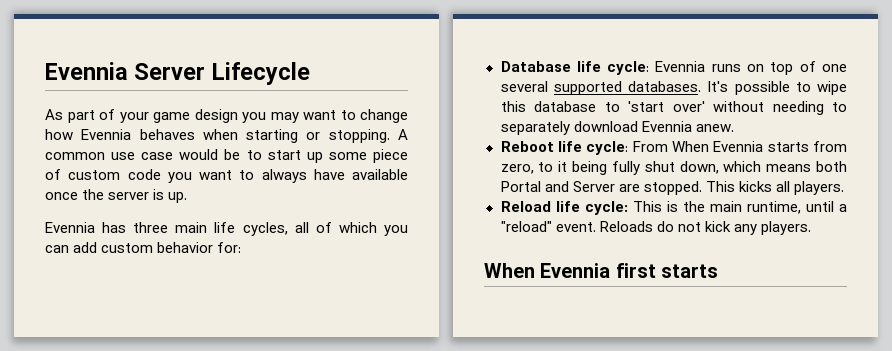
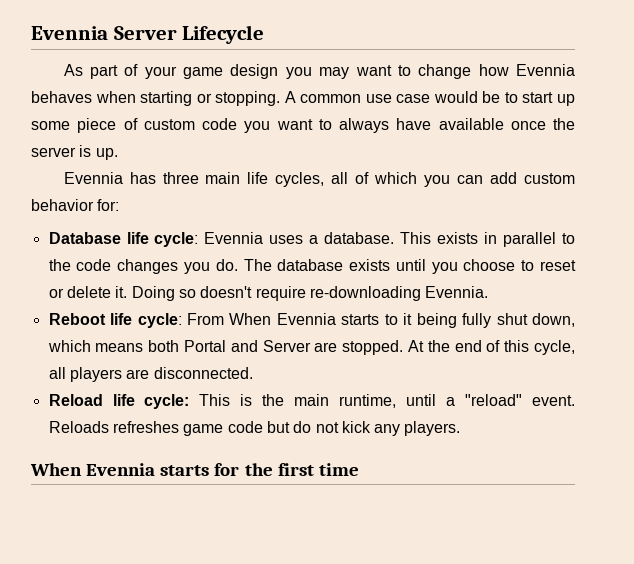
[711,61,847,75] [500,81,847,95] [500,101,847,115] [500,121,734,135] runs on top of one several supported databases. It's possible to wipe this database to 'start over' without needing to separately download Evennia anew. -> [269,232,575,247] [48,259,577,274] [48,286,489,301] uses a database. This exists in parallel to the code changes you do. The database exists until you choose to reset or delete it. Doing so doesn't require re-downloading Evennia.
[813,141,848,152] [500,164,534,174] from zero, -> (380, 319) none
[705,181,844,195] This kicks all players. -> [408,340,576,355] [48,367,253,382] At the end of this cycle, all players are disconnected.
(653, 226) none -> [112,421,290,436] refreshes game code but
[615,263,719,278] first starts -> [160,463,359,476] starts for the first time

